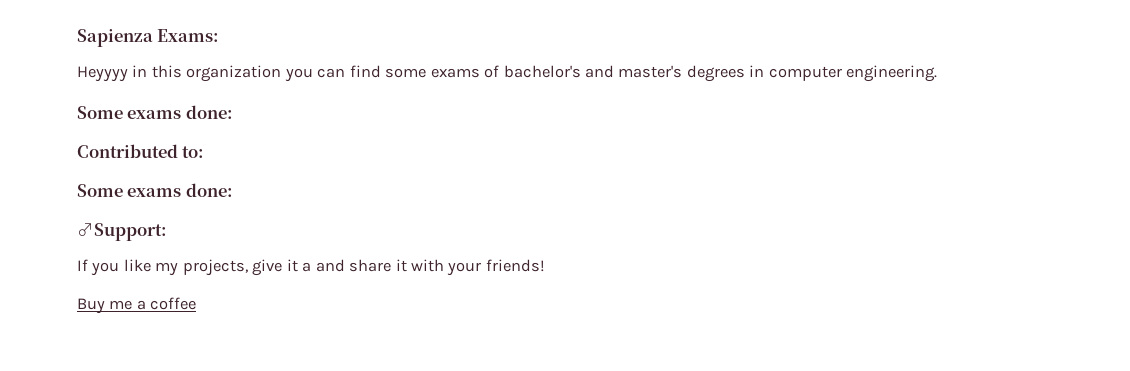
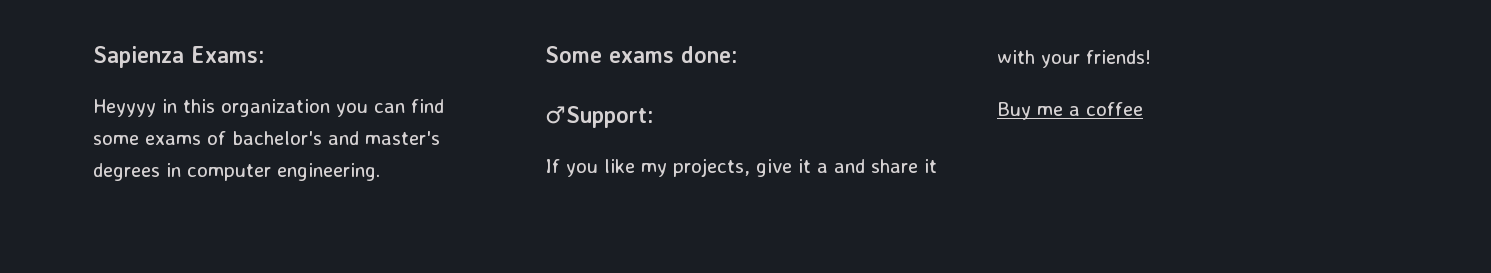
[77,144,205,158] [77,183,233,197] // Contributed to: // Some exams done: -> (738, 54) none

